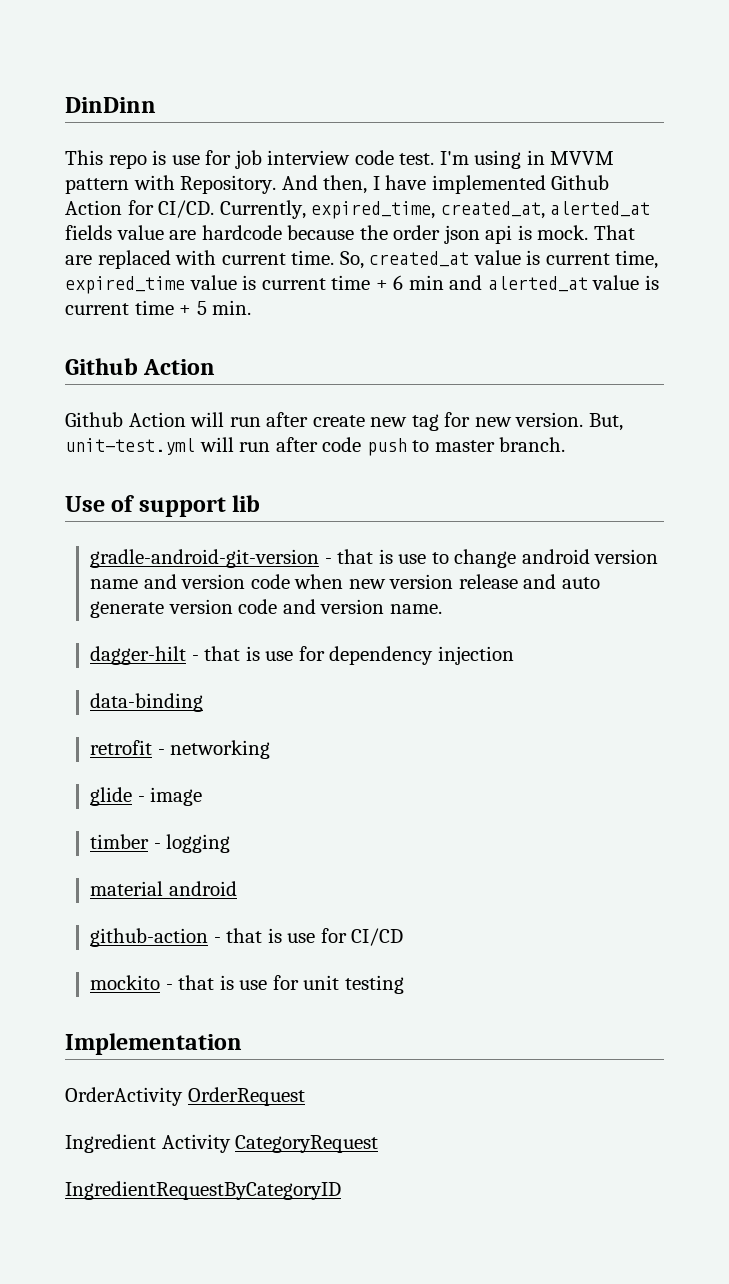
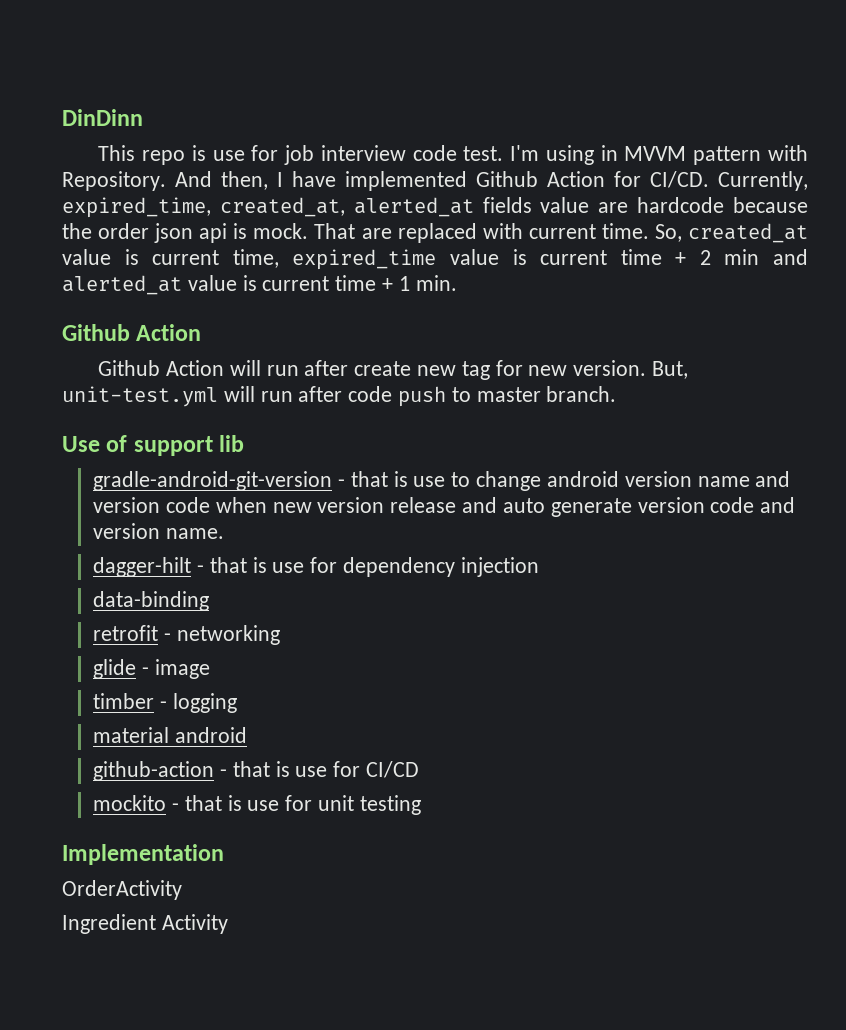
[393,275,404,290] 6 -> [699,250,711,265] 2
[196,301,207,315] 5 -> [398,276,410,291] 1
[187,1087,305,1106] OrderRequest -> (182, 890) none
[235,1135,379,1153] [65,1181,341,1200] CategoryRequest // IngredientRequestByCategoryID -> (228, 924) none

